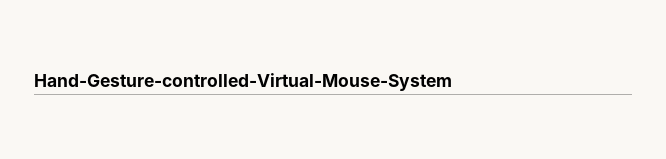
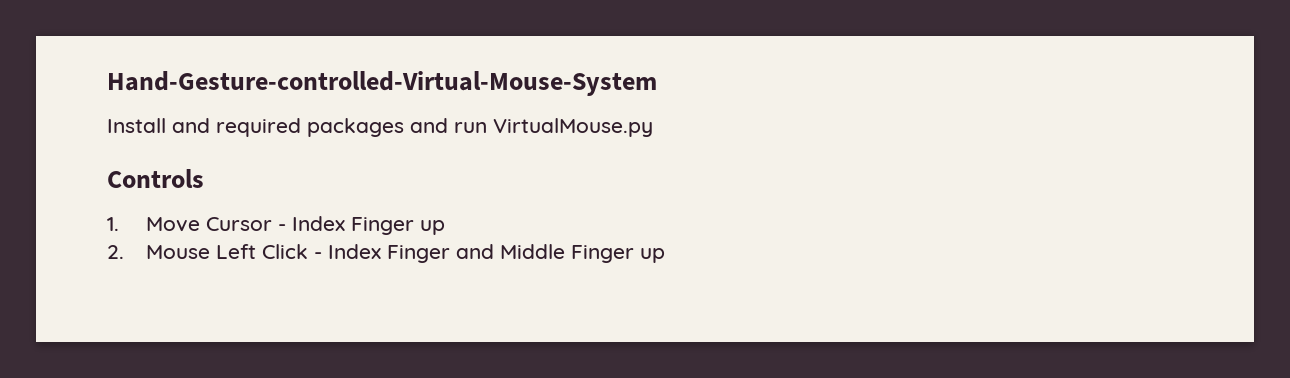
(452, 82) none -> [107,118,653,137] [107,169,204,188] [107,216,446,235] [107,244,666,263] // Install and required packages and run VirtualMouse.py // Controls // 1. Move Cursor - Index Finger up // 2. Mouse Left Click - Index Finger and Middle Finger up

